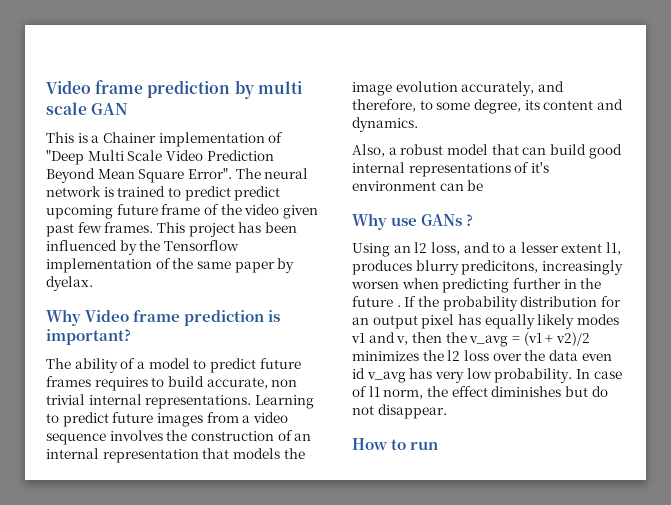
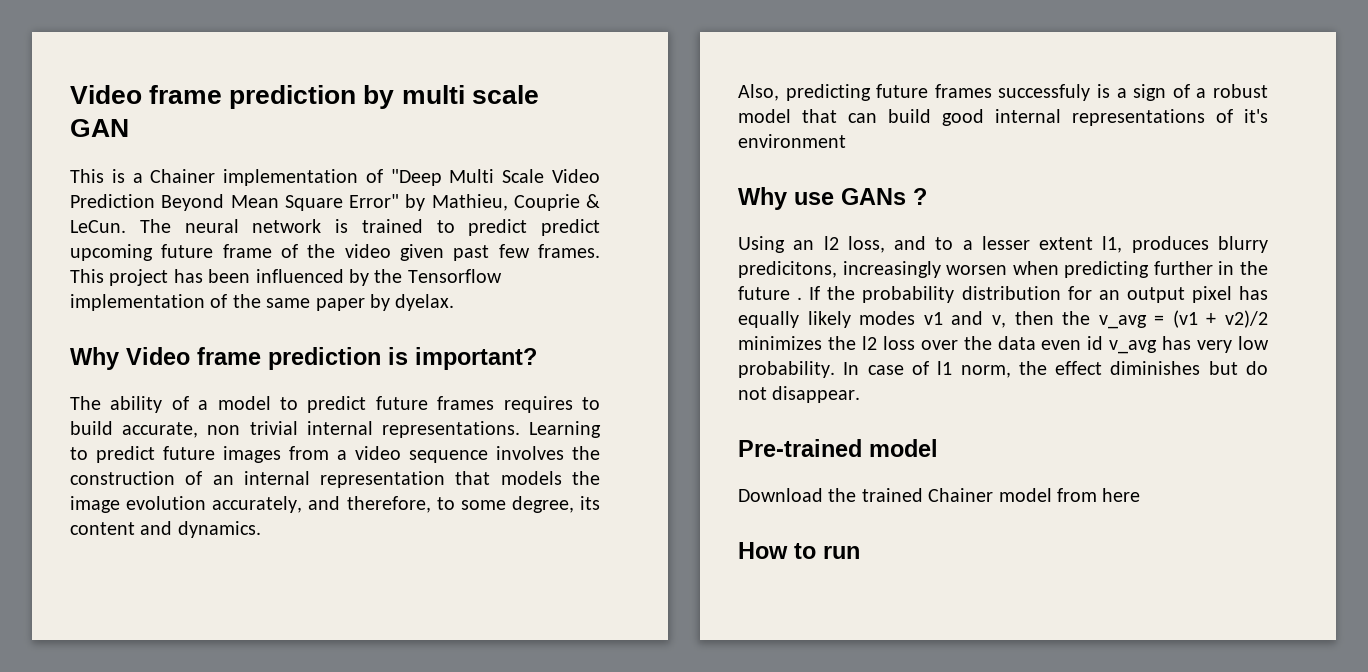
[187,168,232,179] Error". -> [349,194,600,211] [70,220,126,233] Error" by Mathieu, Couprie & LeCun.
(385, 150) none -> [785,84,1190,101] predicting future frames successfuly is a sign of
[439,180,484,191] can be -> (846, 141) none
(447, 411) none -> [738,439,938,457] [738,488,1141,502] // Pre-trained model // Download the trained Chainer model from here

